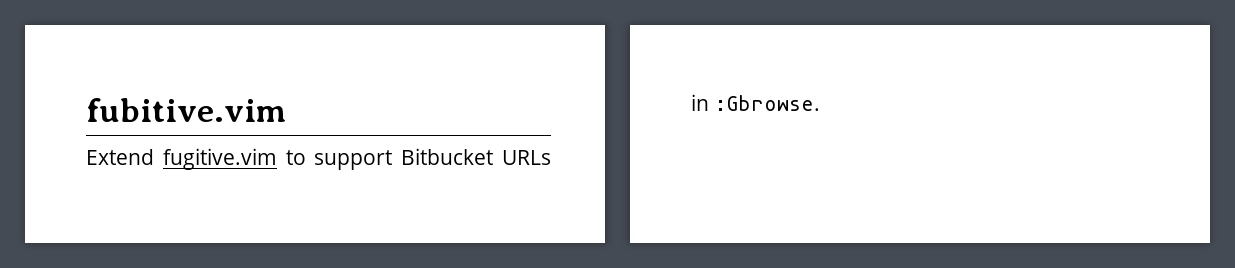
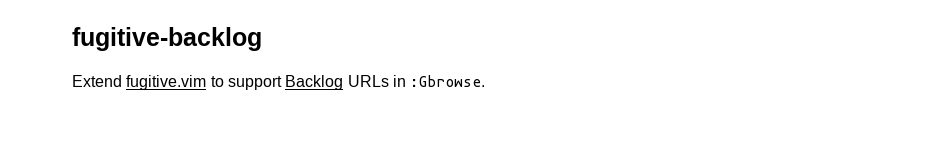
[86,98,286,122] fubitive.vim -> [72,27,262,51] fugitive-backlog
[401,148,494,165] Bitbucket -> [285,75,344,90] Backlog

